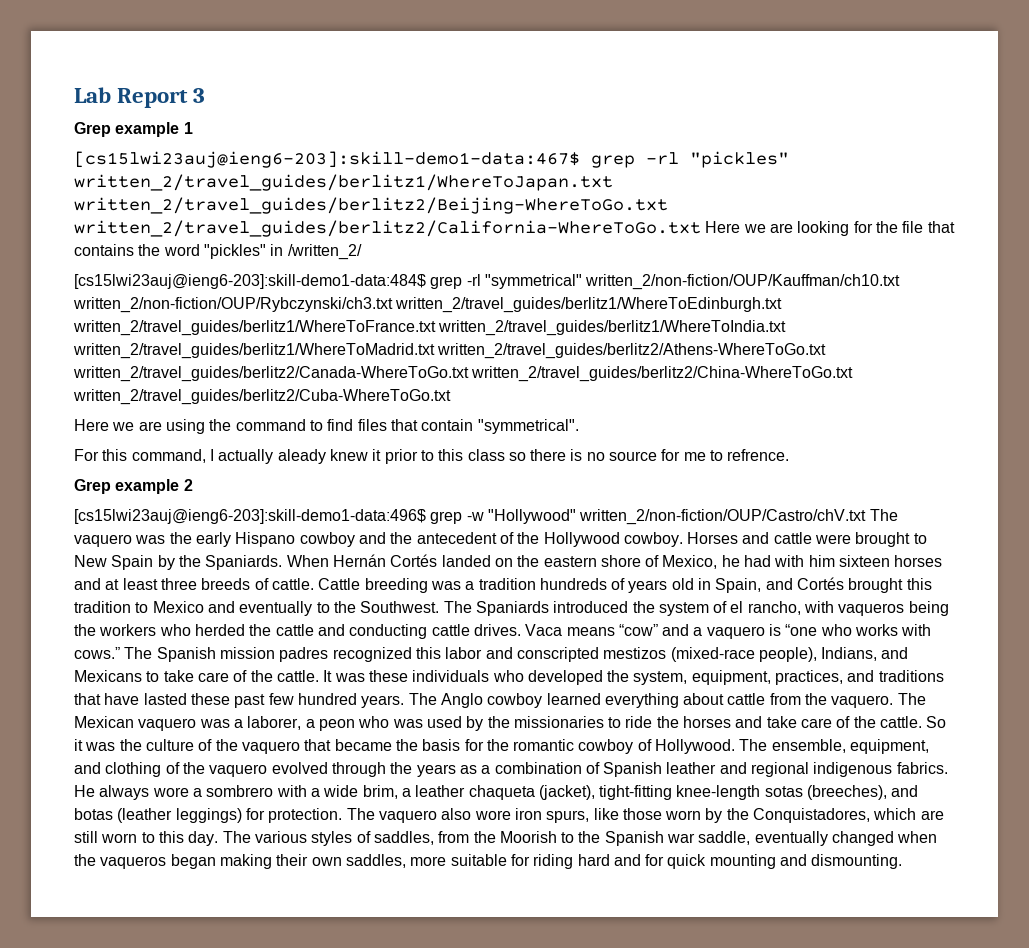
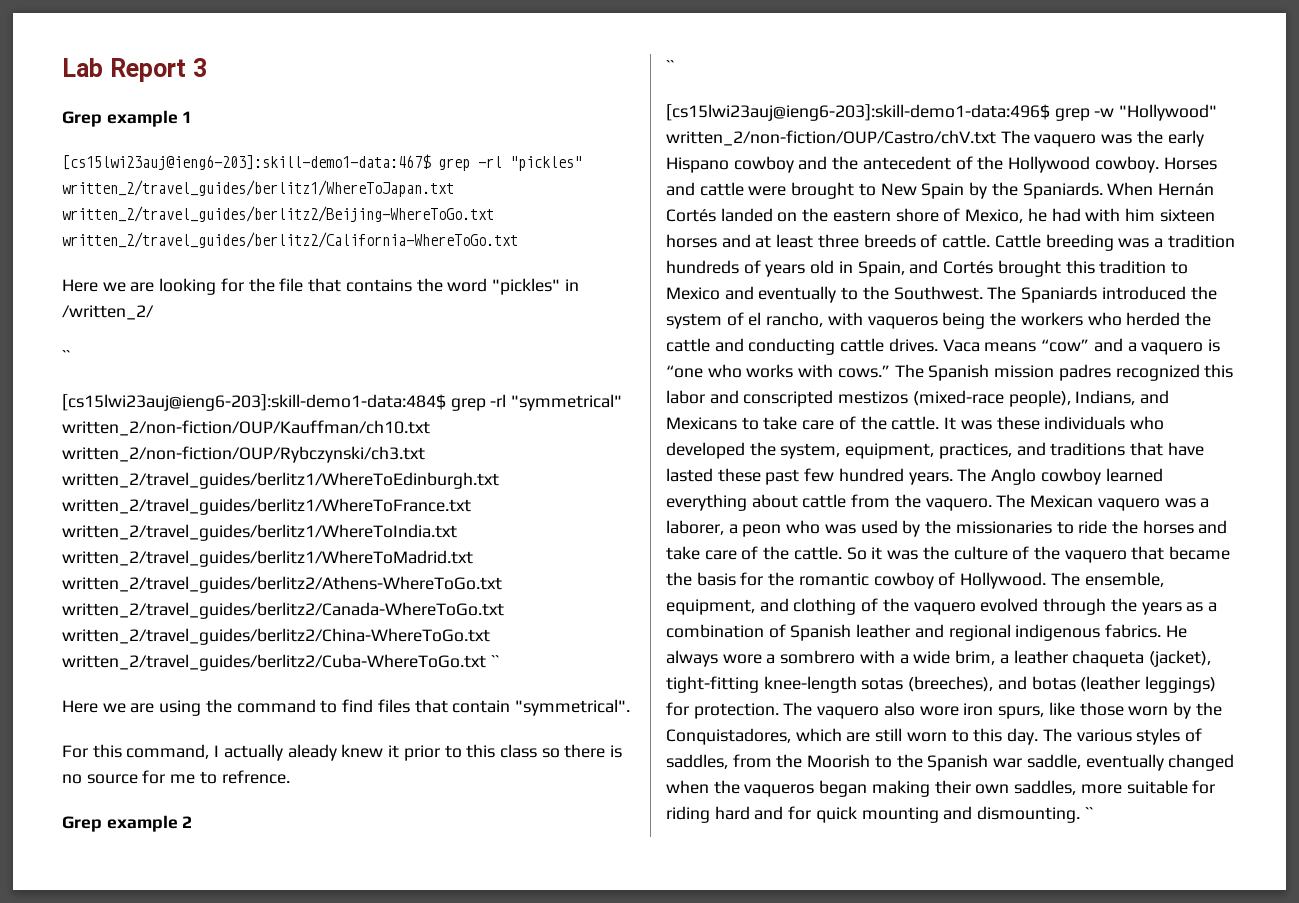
(701, 228) none -> (518, 240) //
(362, 252) none -> [62,350,70,362] // ``
(451, 397) none -> [490,655,499,667] ``
(193, 485) none -> [666,60,674,72] // ``
(903, 861) none -> [1084,807,1093,819] ``

